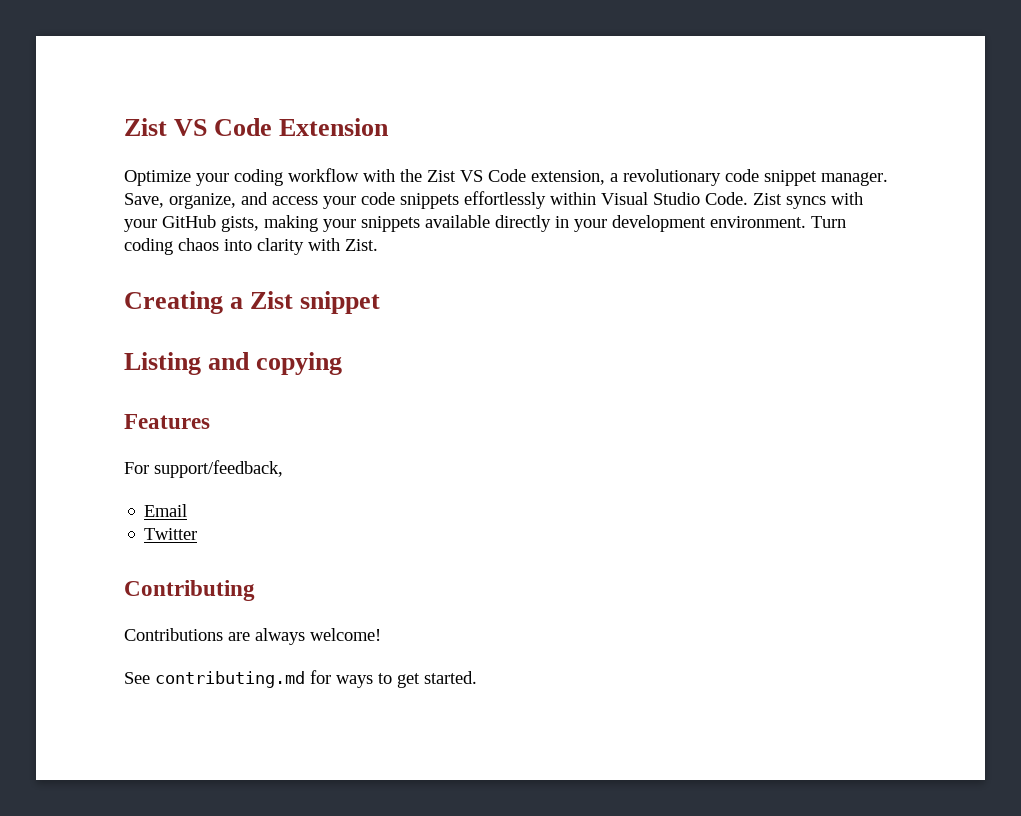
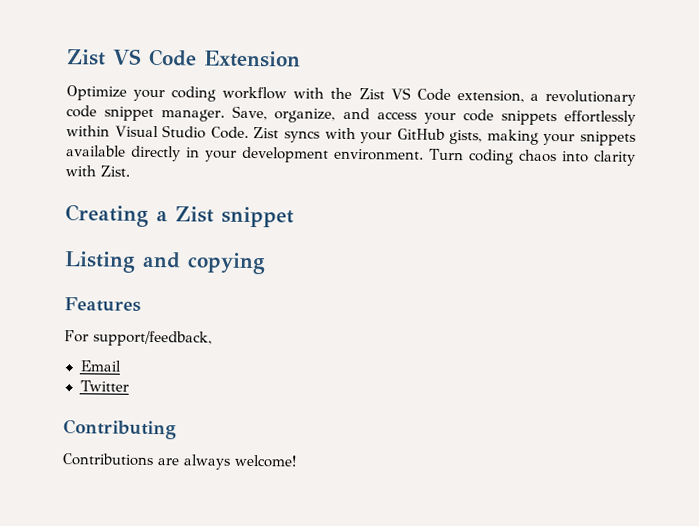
[124,670,477,688] // See contributing.md for ways to get started. -> (297, 461) none

